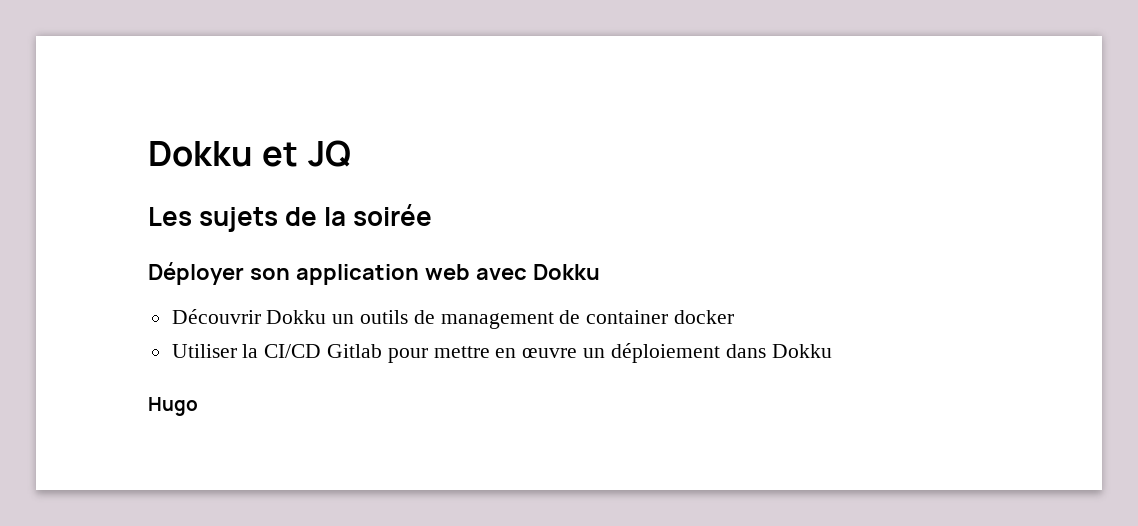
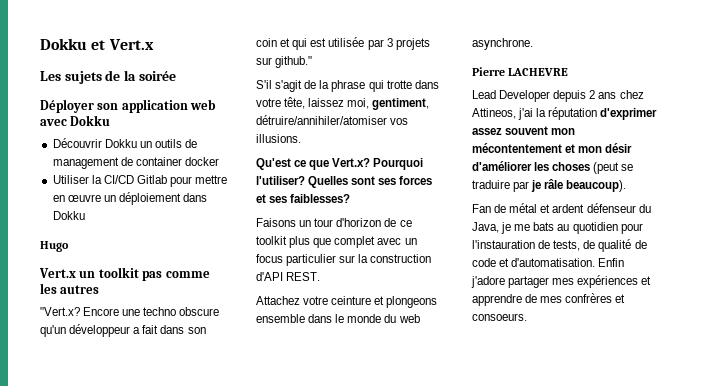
[307,140,351,167] JQ -> [108,39,154,50] Vert.x
(198, 406) none -> [39,267,210,281] [40,283,100,294] [40,307,220,316] [40,324,206,337] [256,37,430,50] [256,56,313,68] [256,80,439,92] [256,97,430,110] [256,115,409,125] [256,134,301,143] [256,158,424,170] [256,176,433,188] [256,194,351,203] [256,218,412,227] [256,236,417,248] [256,254,432,266] [256,272,321,281] [256,296,438,308] [256,314,420,323] [472,38,533,50] [472,67,569,76] [472,90,644,102] [472,107,658,120] [472,126,576,135] [472,143,633,153] [472,161,634,174] [472,179,627,192] [472,203,651,213] [472,222,643,234] [472,239,647,252] [472,258,625,267] [471,275,652,288] [472,293,626,306] [472,313,527,321] // Vert.x un toolkit pas comme les autres // "Vert.x? Encore une techno obscure qu'un développeur a fait dans son coin et qui est utilisée par 3 projets sur github." // S'il s'agit de la phrase qui trotte dans votre tête, laissez moi, gentiment, détruire/annihiler/atomiser vos illusions. // Qu'est ce que Vert.x? Pourquoi l'utiliser? Quelles sont ses forces et ses faiblesses? // Faisons un tour d'horizon de ce toolkit plus que complet avec un focus particulier sur la construction d'API REST. // Attachez votre ceinture et plongeons ensemble dans le monde du web asynchrone. // Pierre LACHEVRE // Lead Developer depuis 2 ans chez Attineos, j'ai la réputation d'exprimer assez souvent mon mécontentement et mon désir d'améliorer les choses (peut se traduire par je râle beaucoup). // Fan de métal et ardent défenseur du Java, je me bats au quotidien pour l'instauration de tests, de qualité de code et d'automatisation. Enfin j'adore partager mes expériences et apprendre de mes confrères et consoeurs.

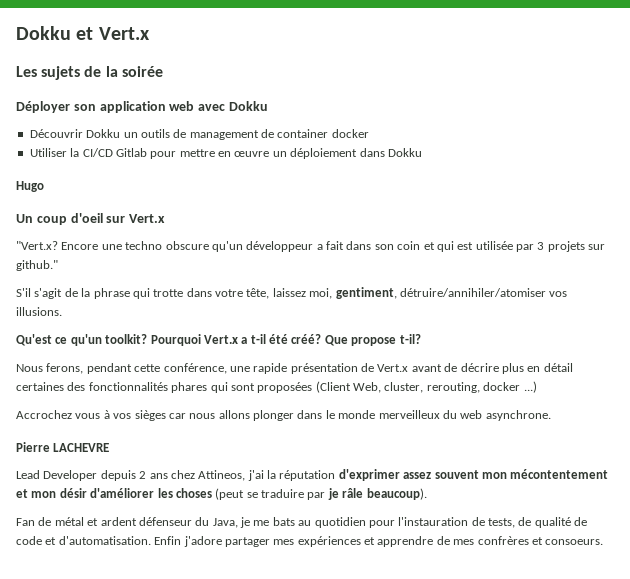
[39,267,210,281] [40,283,100,294] Vert.x un toolkit pas comme les autres -> [16,213,166,225] Un coup d'oeil sur Vert.x
[309,158,424,170] [256,176,433,188] [256,194,351,203] [256,218,412,227] [256,236,417,248] [256,254,432,266] [256,272,321,281] [256,296,438,308] [256,314,305,323] que Vert.x? Pourquoi l'utiliser? Quelles sont ses forces et ses faiblesses? // Faisons un tour d'horizon de ce toolkit plus que complet avec un focus particulier sur la construction d'API REST. // Attachez votre ceinture et plongeons ensemble -> [70,334,421,346] [16,363,573,374] [16,381,537,393] [16,410,294,421] qu'un toolkit? Pourquoi Vert.x a t-il été créé? Que propose t-il? // Nous ferons, pendant cette conférence, une rapide présentation de Vert.x avant de décrire plus en détail certaines des fonctionnalités phares qui sont proposées (Client Web, cluster, rerouting, docker ...) // Accrochez vous à vos sièges car nous allons plonger
(382, 318) none -> [378,410,440,419] merveilleux

